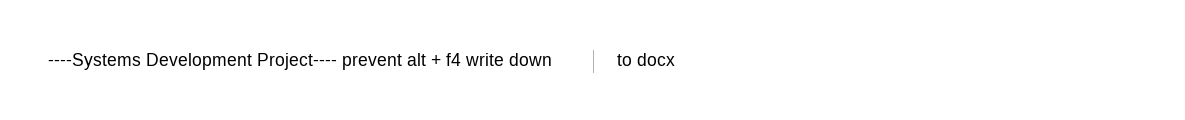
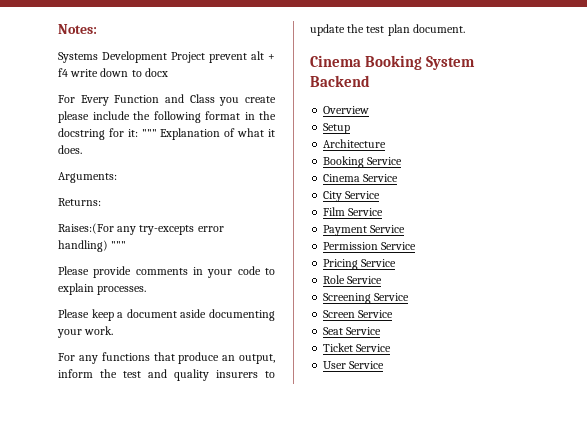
[48,53,337,70] ----Systems Development Project---- -> [58,24,97,34] [58,51,205,63] Notes: // Systems Development Project
(675, 59) none -> [58,94,276,106] [58,111,276,123] [58,128,275,140] [58,145,82,154] [58,172,117,183] [58,198,101,206] [58,223,224,235] [58,240,127,252] [58,266,276,278] [58,283,147,295] [58,309,275,321] [57,326,114,338] [58,352,275,364] [58,369,275,381] [310,24,465,36] [310,55,476,70] [310,75,370,87] [323,106,370,114] [323,123,351,134] [323,139,387,148] [323,156,403,168] [323,174,399,182] [323,191,381,202] [323,207,384,216] [323,225,406,236] [323,242,417,250] [323,259,397,270] [323,275,383,284] [323,293,410,304] [323,310,394,318] [323,327,382,335] [323,343,392,352] [323,361,385,369] // For Every Function and Class you create please include the following format in the docstring for it: """ Explanation of what it does. // Arguments: // Returns: // Raises:(For any try-excepts error handling) """ // Please provide comments in your code to explain processes. // Please keep a document aside documenting your work. // For any functions that produce an output, inform the test and quality insurers to update the test plan document. // Cinema Booking System Backend // Overview // Setup // Architecture // Booking Service // Cinema Service // City Service // Film Service // Payment Service // Permission Service // Pricing Service // Role Service // Screening Service // Screen Service // Seat Service // Ticket Service // User Service

